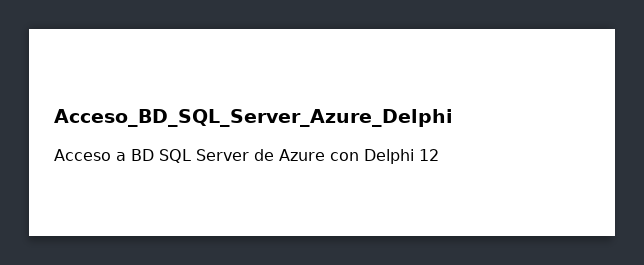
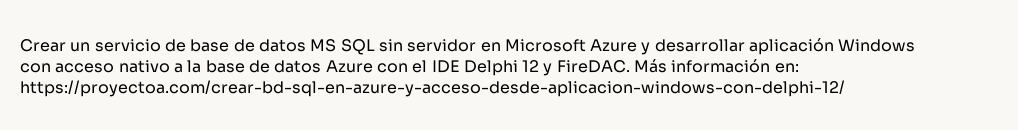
[54,109,453,127] [54,149,439,164] Acceso_BD_SQL_Server_Azure_Delphi // Acceso a BD SQL Server de Azure con Delphi 12 -> [20,38,916,55] [20,59,799,76] [20,80,845,97] Crear un servicio de base de datos MS SQL sin servidor en Microsoft Azure y desarrollar aplicación Windows con acceso nativo a la base de datos Azure con el IDE Delphi 12 y FireDAC. Más información en: https://proyectoa.com/crear-bd-sql-en-azure-y-acceso-desde-aplicacion-windows-con-delphi-12/

